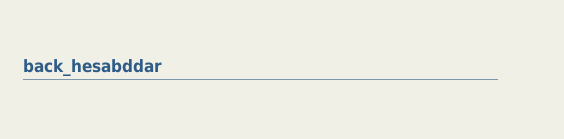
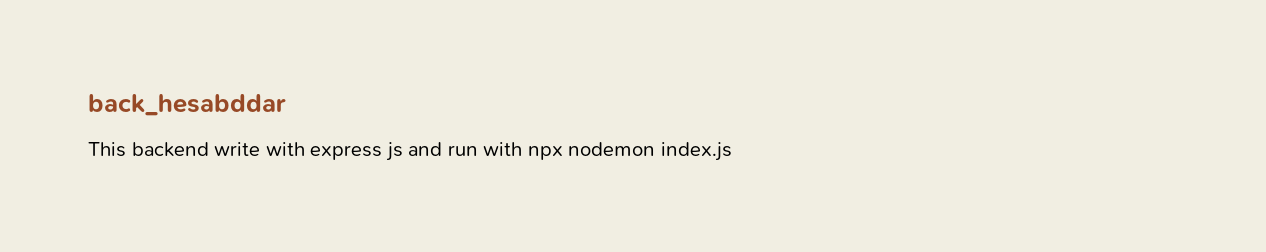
(162, 68) none -> [88,142,732,161] // This backend write with express js and run with npx nodemon index.js

